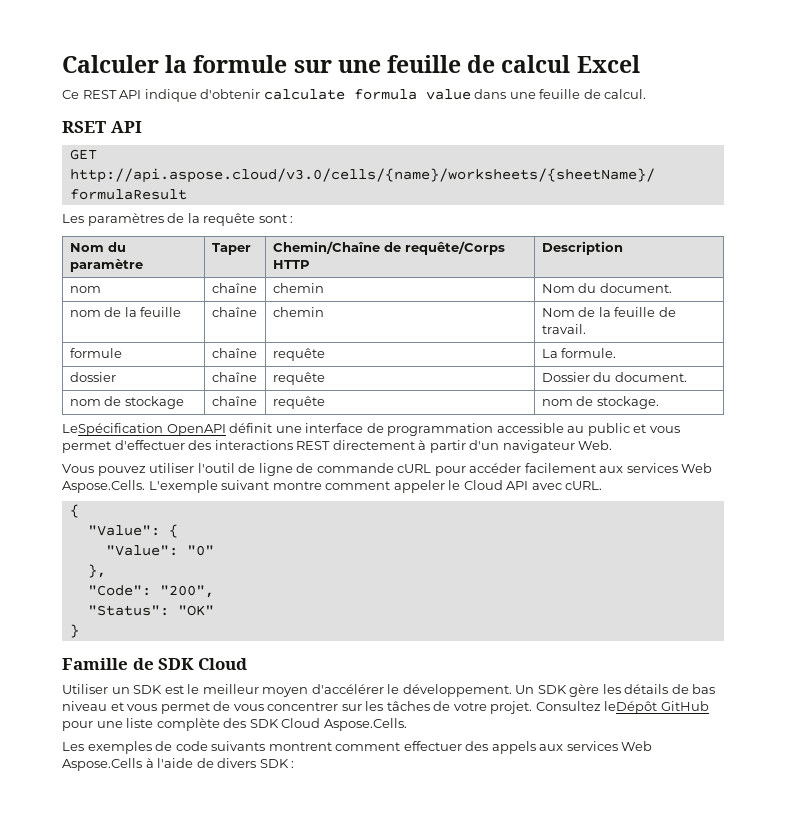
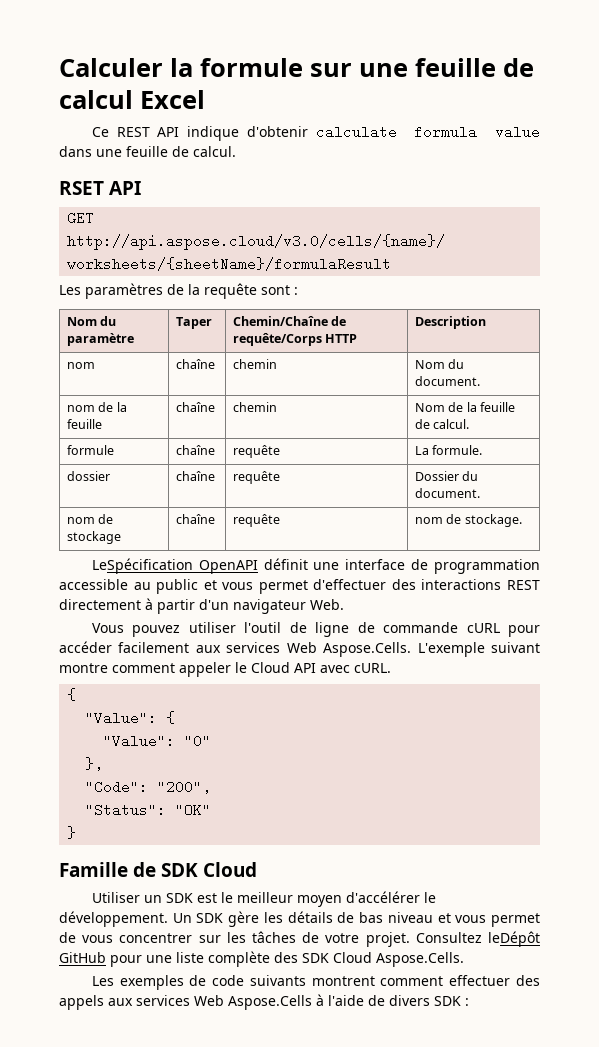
[541,324,586,334] travail. -> [433,419,470,429] calcul.

